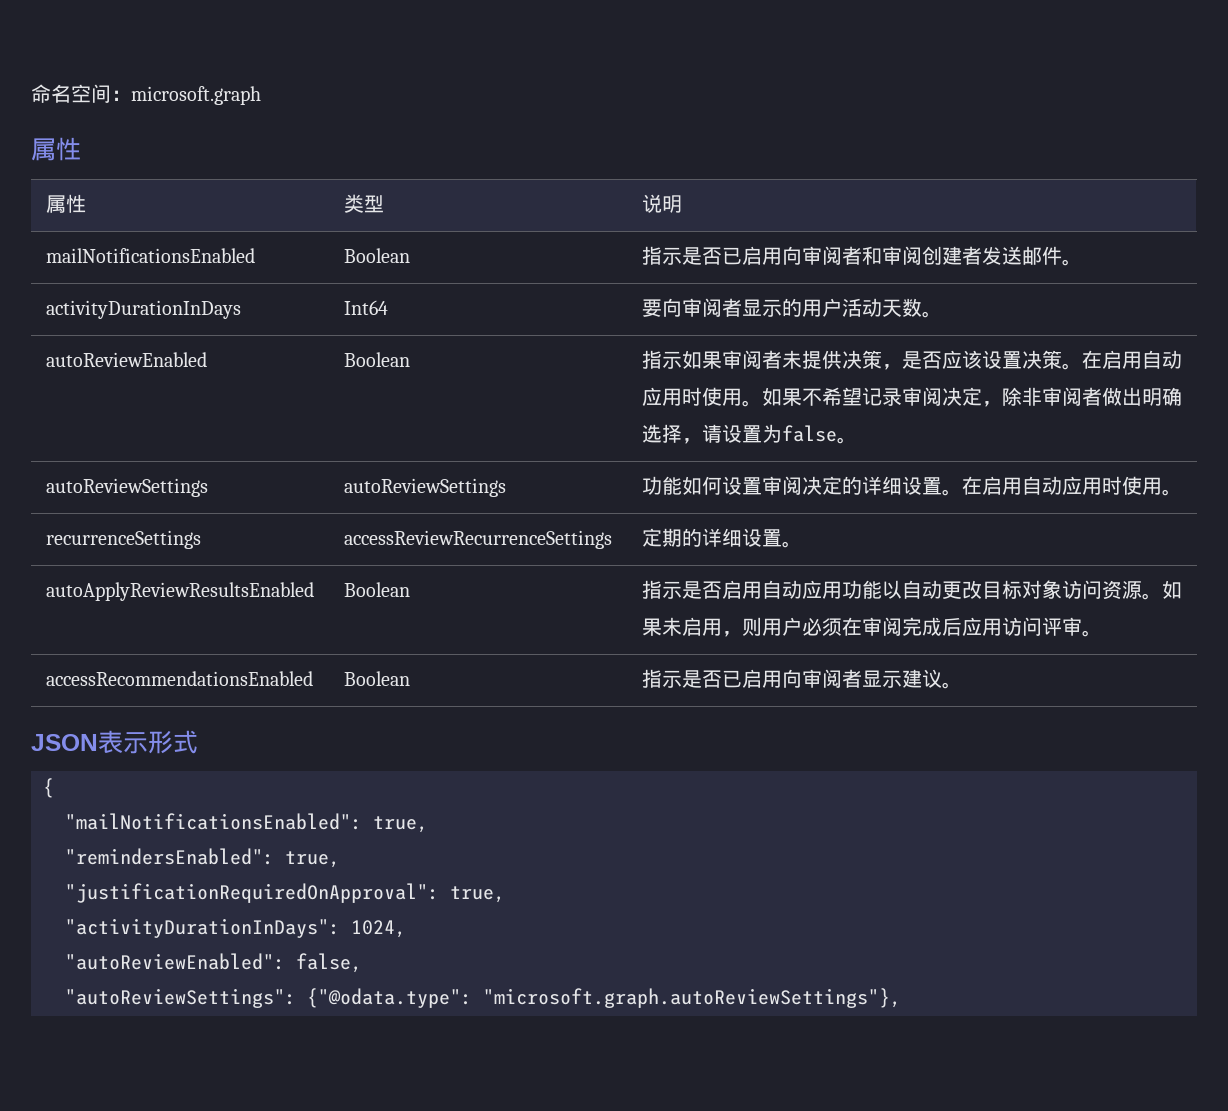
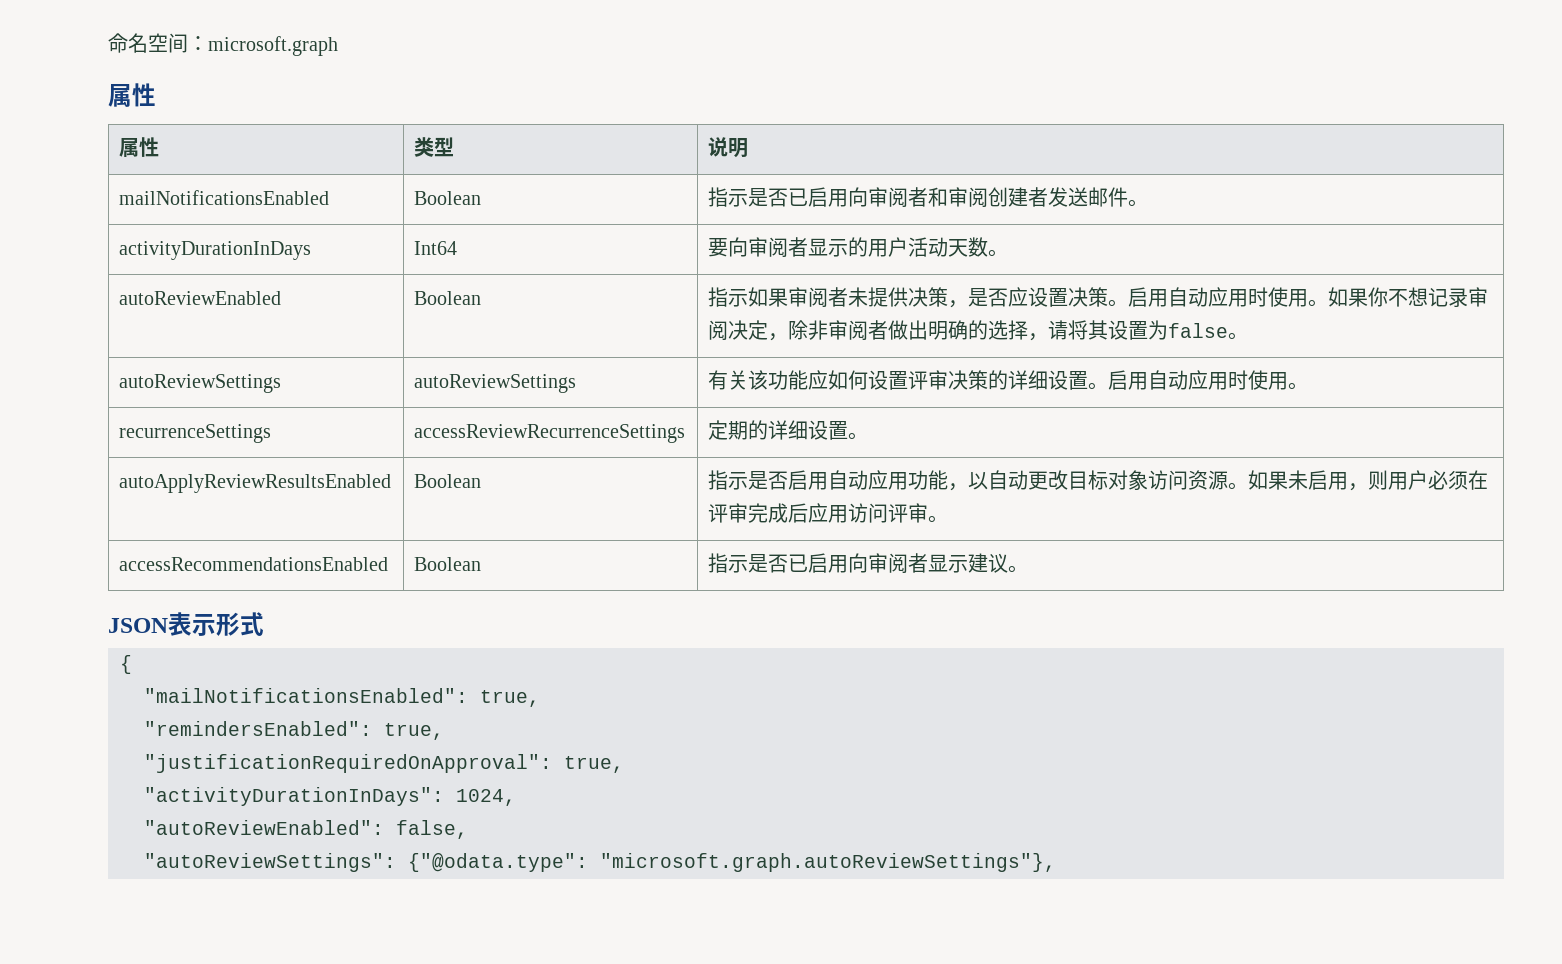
[961,350,982,369] 该 -> (1029, 297) none
[1081,350,1102,369] 在 -> (1129, 303) none
[801,387,862,406] 不希望 -> [1368,287,1429,307] 你不想
(1182, 396) none -> [968,320,989,340] 的
(722, 433) none -> [1068,320,1109,340] 将其
[641,476,982,496] 功能如何设置审阅决定的详细设置。在 -> [708,370,1109,390] 有关该功能应如何设置评审决策的详细设置。
(882, 589) none -> [948,483,969,491] ，
[861,617,902,636] 审阅 -> [708,503,749,523] 评审

